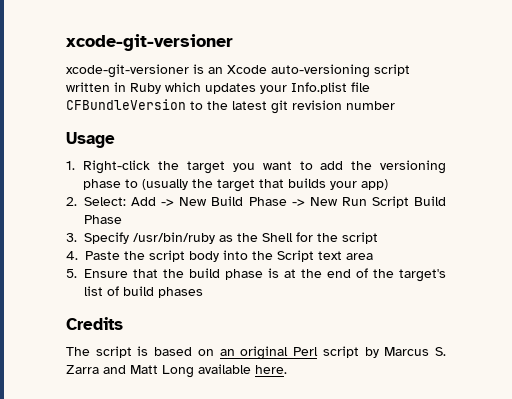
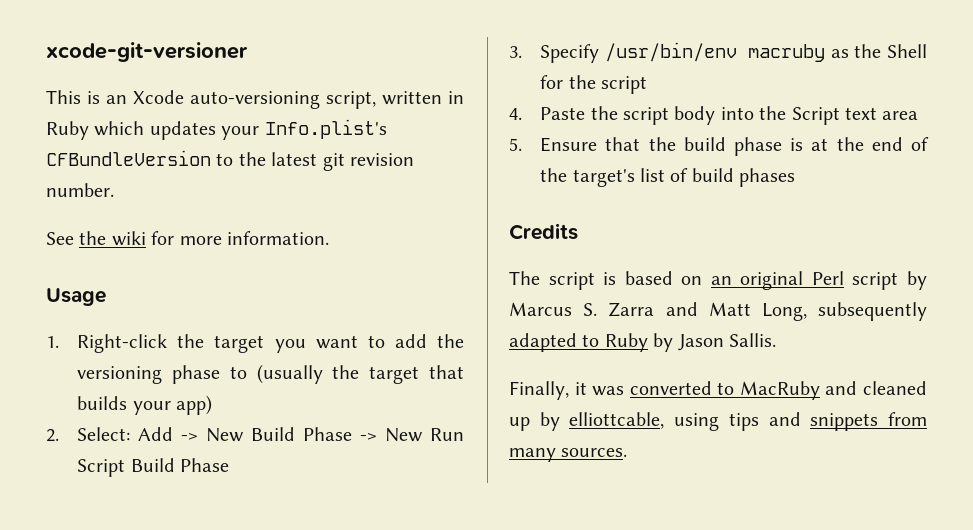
[66,64,189,78] xcode-git-versioner -> [46,90,81,104] This
[374,64,410,76] script -> [326,91,376,109] script,
[291,82,370,94] Info.plist file -> [264,119,387,139] Info.plist's
[346,101,395,110] number -> [46,183,114,197] [46,231,329,246] number. // See the wiki for more information.
[133,232,215,244] /usr/bin/ruby -> [604,42,826,62] /usr/bin/env macruby
[162,364,287,378] Long available here. -> [761,302,927,321] [509,333,776,352] [509,381,927,400] [509,412,927,431] [509,448,628,462] Long, subsequently adapted to Ruby by Jason Sallis. // Finally, it was converted to MacRuby and cleaned up by elliottcable, using tips and snippets from many sources.

